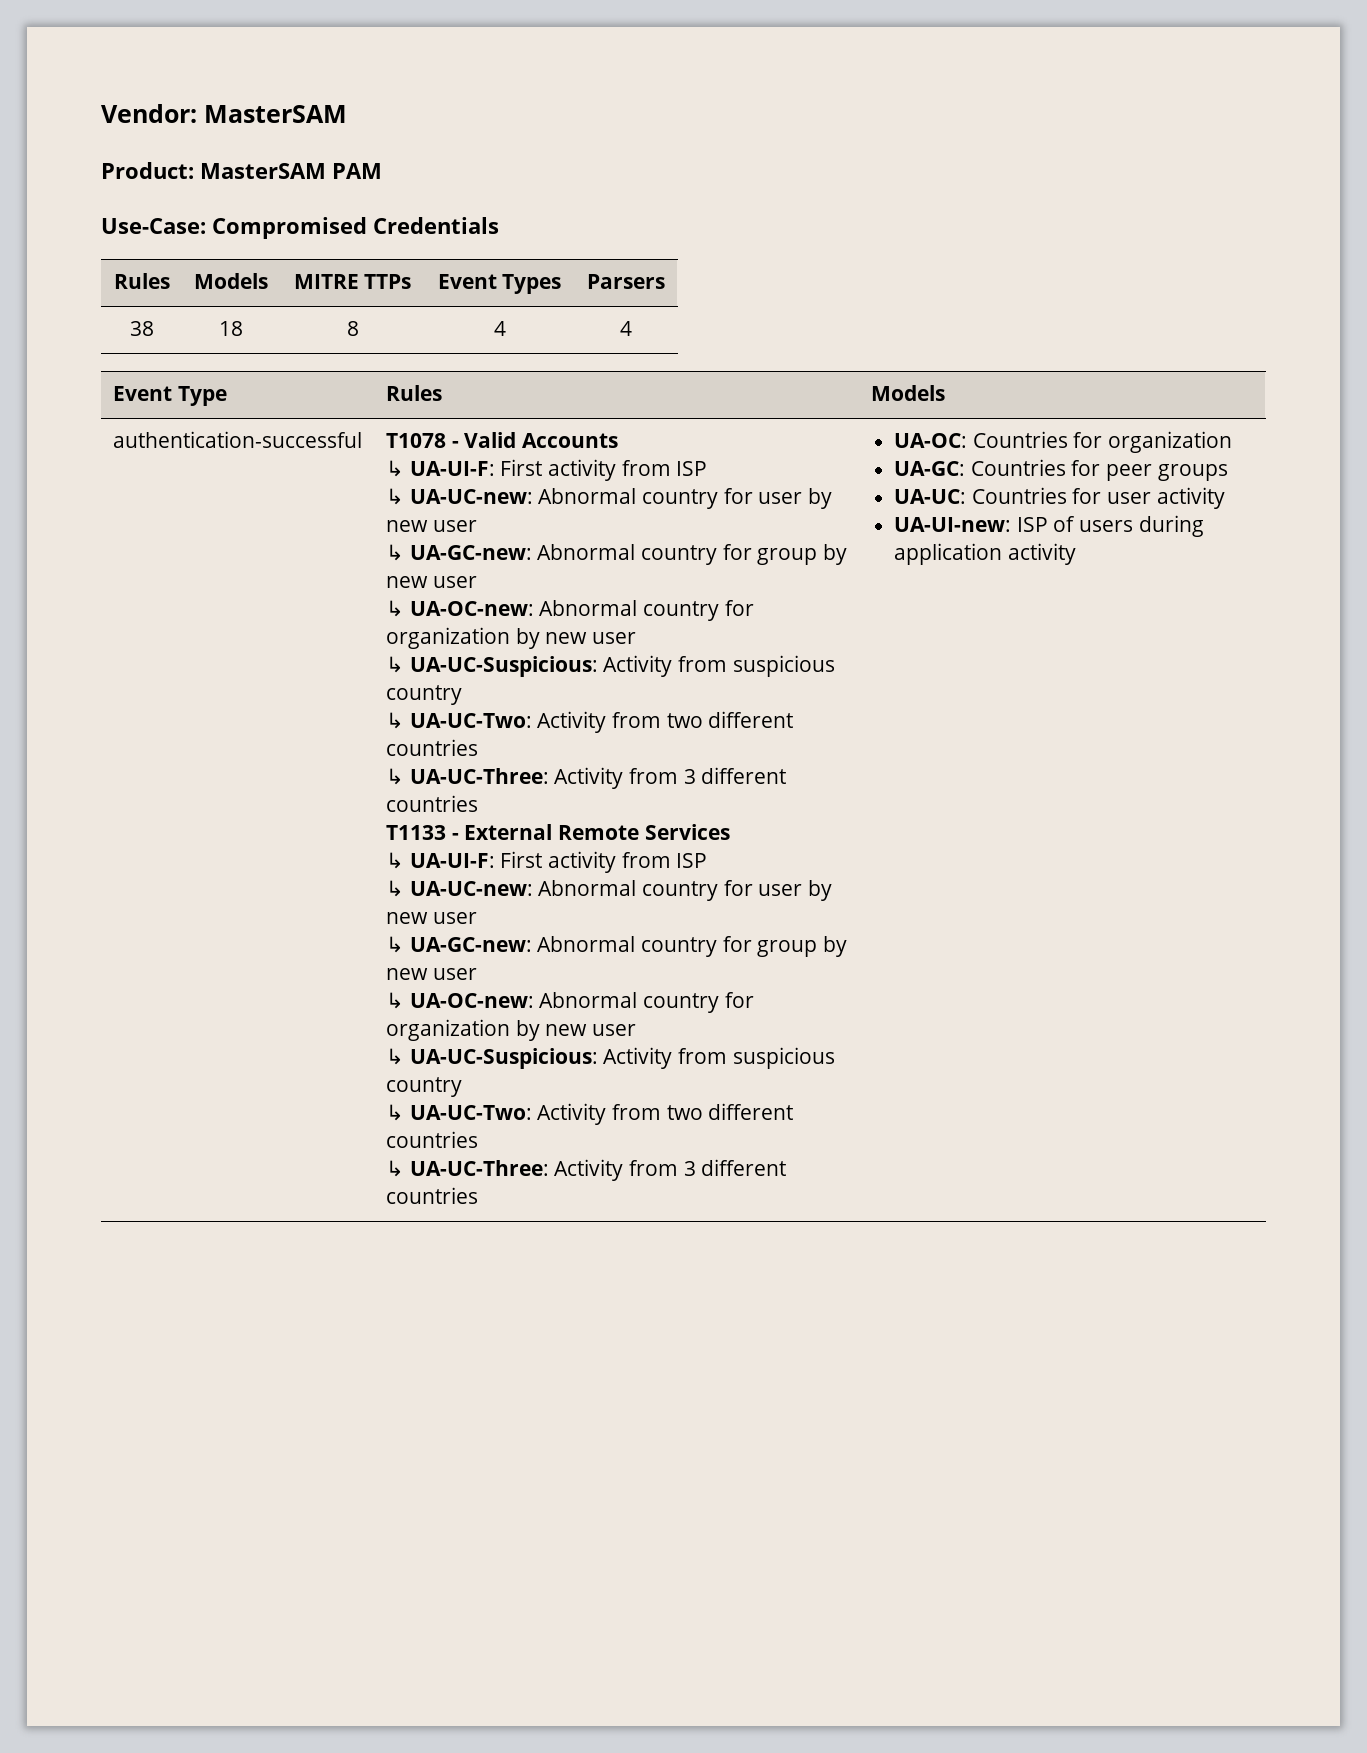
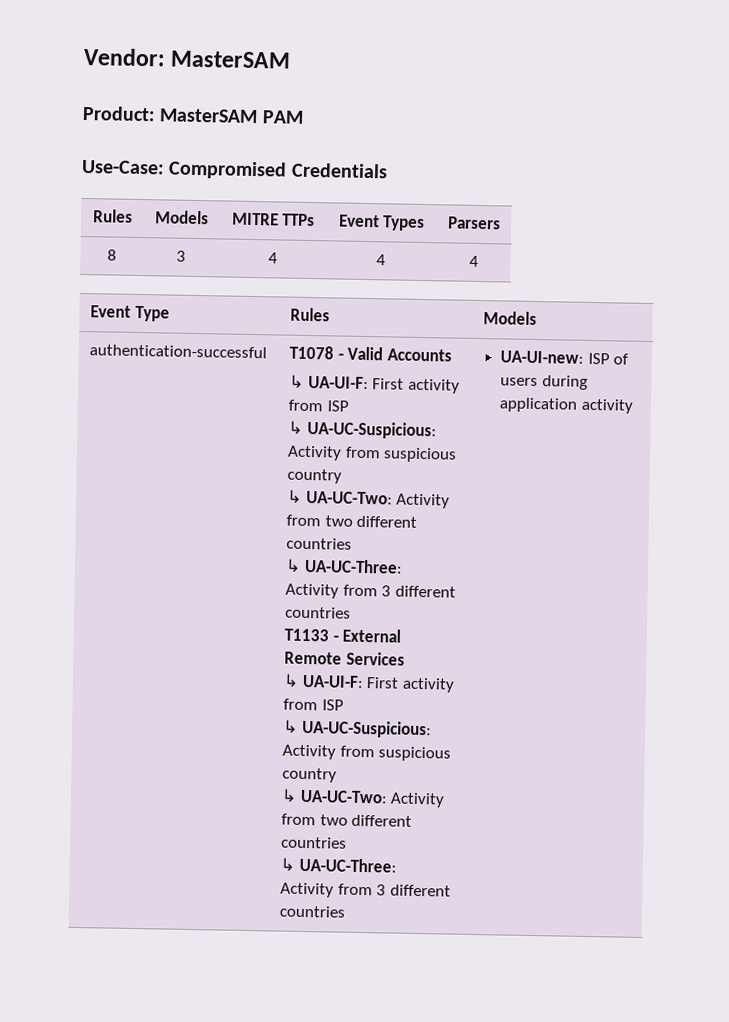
[129,321,154,336] [219,321,243,336] [346,321,359,336] 38 | 18 | 8 -> [107,249,117,261] [176,250,186,262] [267,252,278,264] 8 | 3 | 4
[385,488,832,509] [385,520,477,532] [385,544,847,565] [385,576,477,588] [385,600,754,621] [385,627,636,649] // ↳ UA-UC-new: Abnormal country for user by new user // ↳ UA-GC-new: Abnormal country for group by new user // ↳ UA-OC-new: Abnormal country for organization by new user -> (349, 406) none
[385,880,832,901] [385,912,477,924] [385,936,847,957] [385,968,477,980] [385,992,754,1013] [385,1019,636,1041] // ↳ UA-UC-new: Abnormal country for user by new user // ↳ UA-GC-new: Abnormal country for group by new user // ↳ UA-OC-new: Abnormal country for organization by new user -> (344, 705) none
[893,431,1232,453] [893,459,1228,481] [893,487,1225,509] UA-OC: Countries for organization // UA-GC: Countries for peer groups // UA-UC: Countries for user activity // -> (347, 911) none

